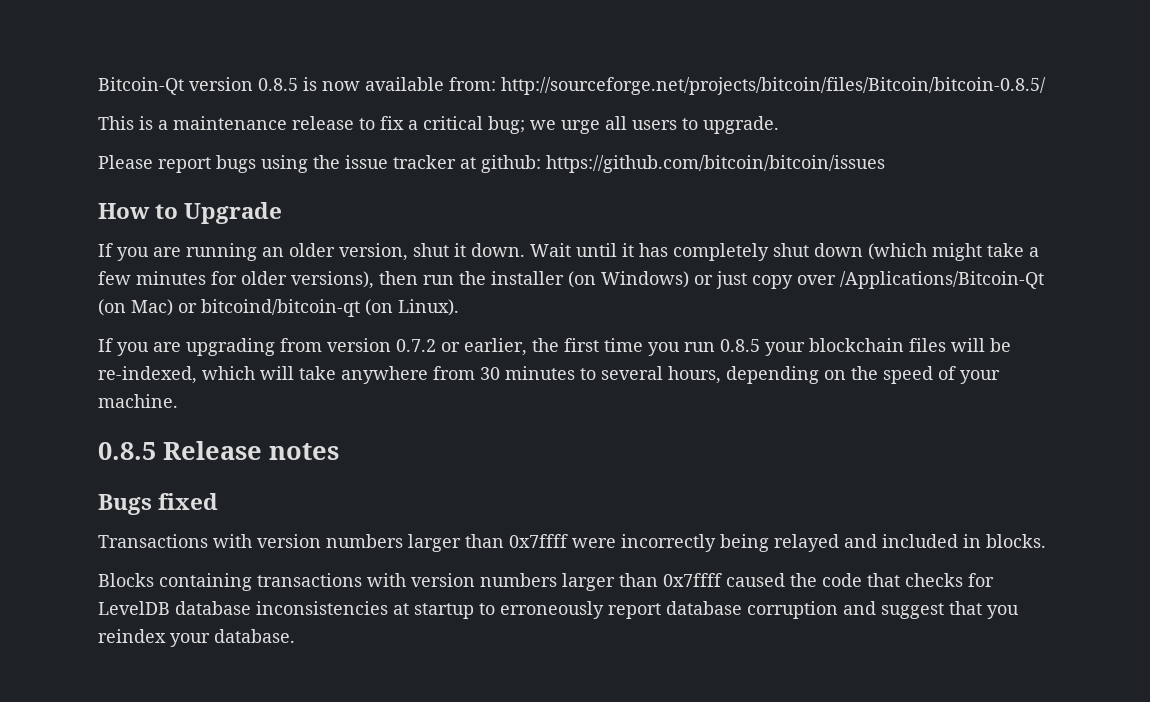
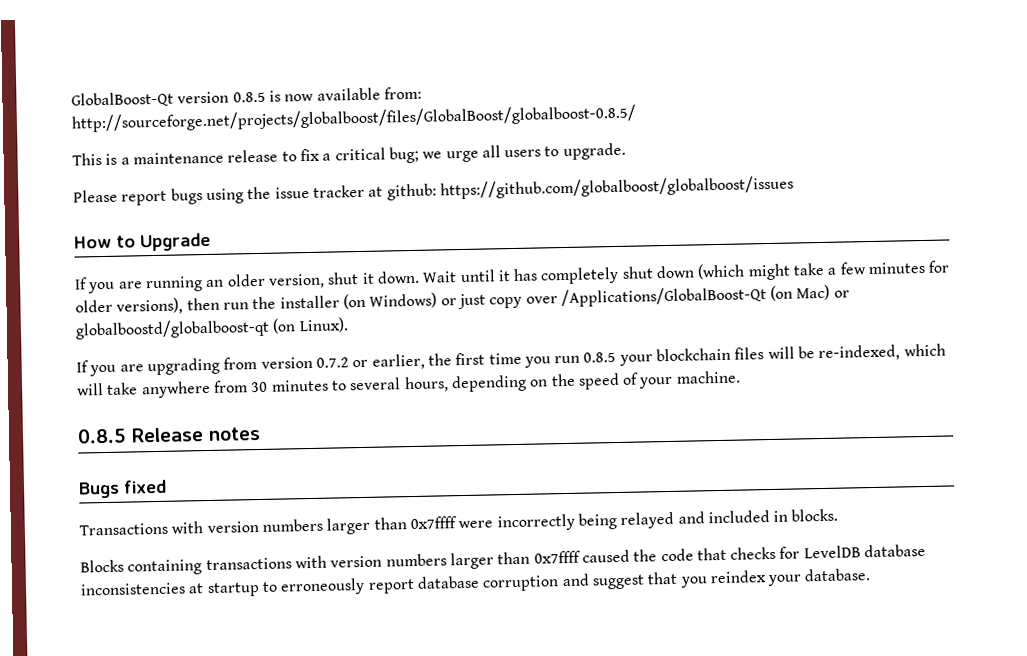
[98,77,184,95] Bitcoin-Qt -> [71,91,174,108] GlobalBoost-Qt
[501,77,1046,95] http://sourceforge.net/projects/bitcoin/files/Bitcoin/bitcoin-0.8.5/ -> [71,104,636,133] http://sourceforge.net/projects/globalboost/files/GlobalBoost/globalboost-0.8.5/
[546,155,885,173] https://github.com/bitcoin/bitcoin/issues -> [439,175,794,200] https://github.com/globalboost/globalboost/issues
[840,271,1044,289] /Applications/Bitcoin-Qt -> [560,286,767,308] /Applications/GlobalBoost-Qt
[201,299,360,317] bitcoind/bitcoin-qt -> [75,318,270,340] globalboostd/globalboost-qt

